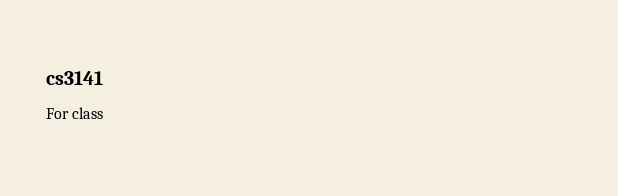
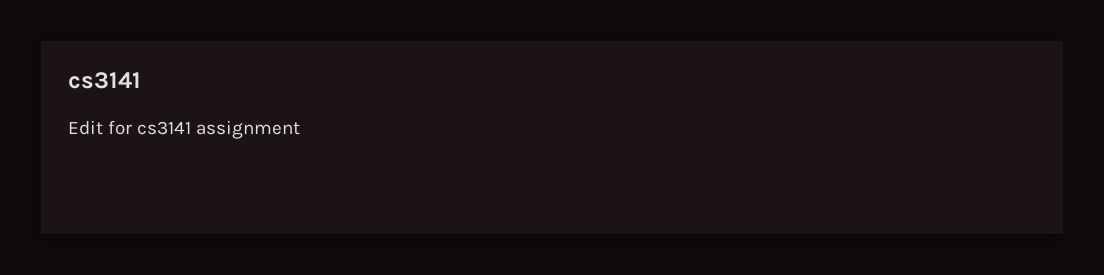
[46,107,104,119] For class -> [68,120,301,139] Edit for cs3141 assignment

